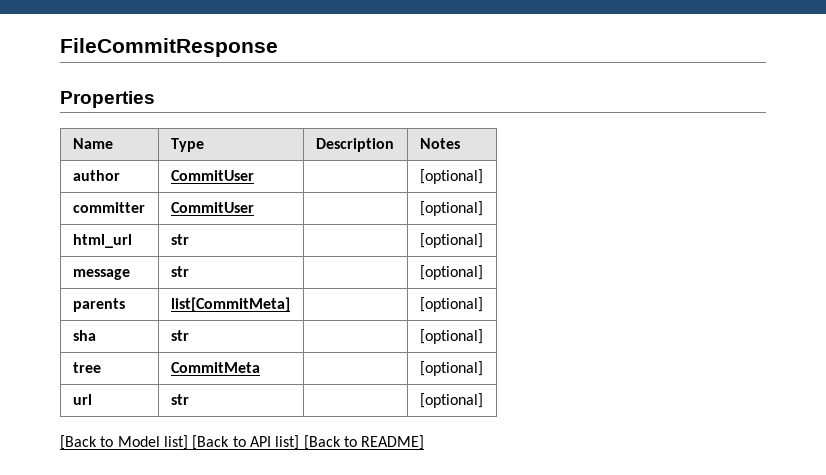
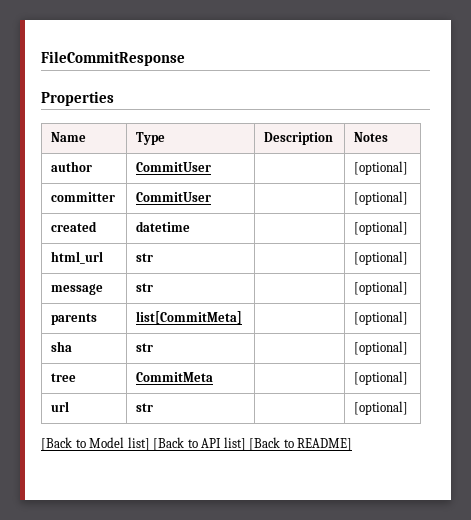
(483, 208) none -> [51,221,98,232] [136,221,191,232] [354,221,409,235] // created | datetime | | [optional]

